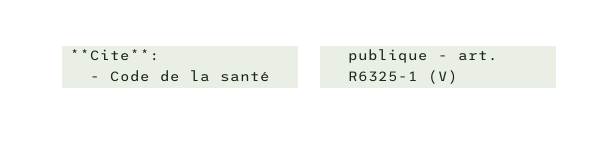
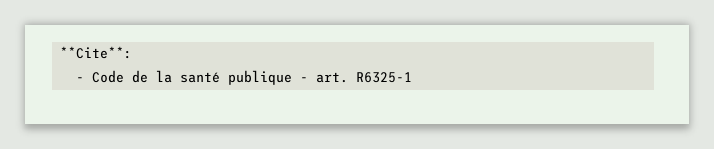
[428,70,459,84] (V) -> (413, 77) none

